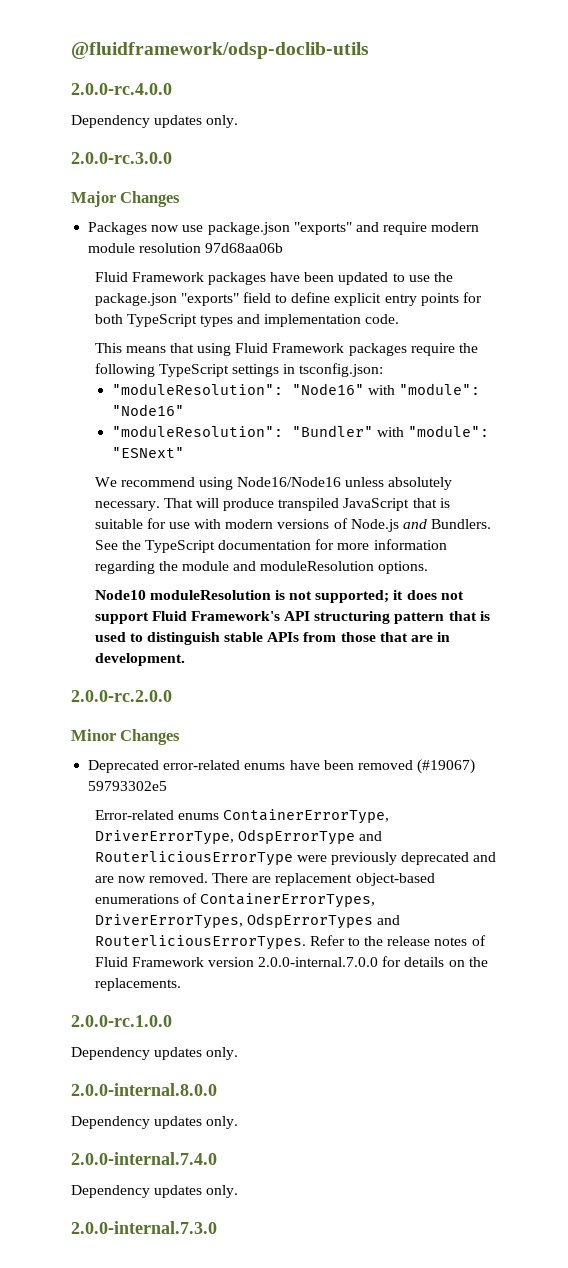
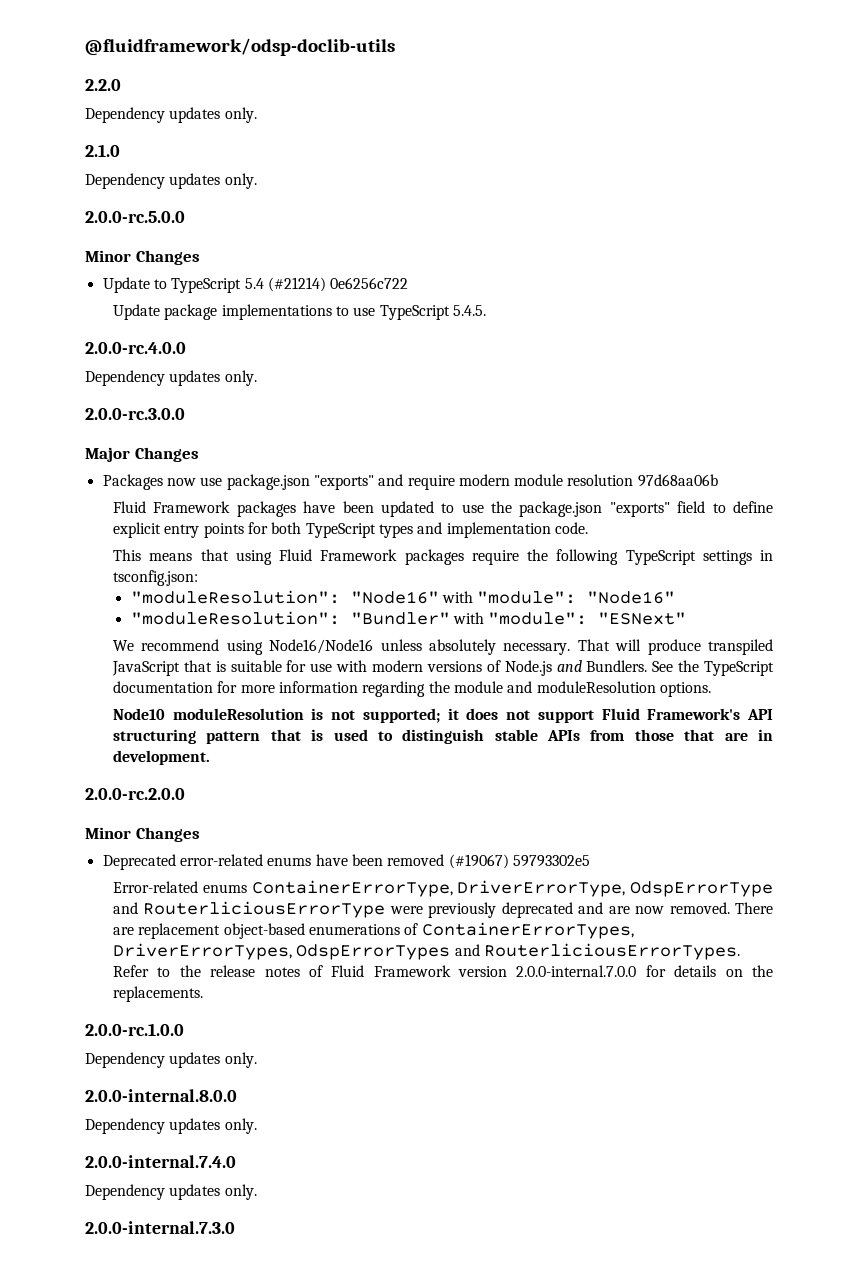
(369, 50) none -> [85,79,121,91] [85,107,257,123] [85,144,120,157] [85,173,257,189] [85,211,185,223] [85,250,200,265] [102,277,409,293] [113,304,486,320] // 2.2.0 // Dependency updates only. // 2.1.0 // Dependency updates only. // 2.0.0-rc.5.0.0 // Minor Changes // Update to TypeScript 5.4 (#21214) 0e6256c722 // Update package implementations to use TypeScript 5.4.5.

